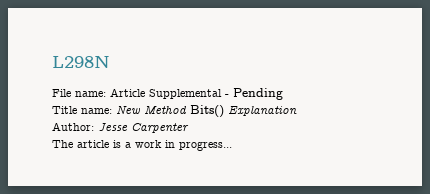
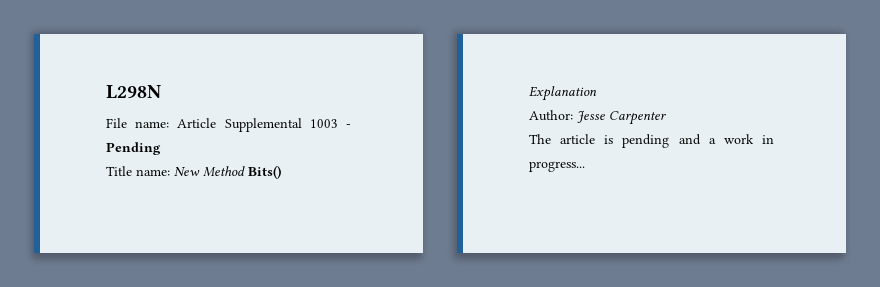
(222, 94) none -> [309,119,338,128] 1003
(121, 144) none -> [622,134,701,148] pending and

